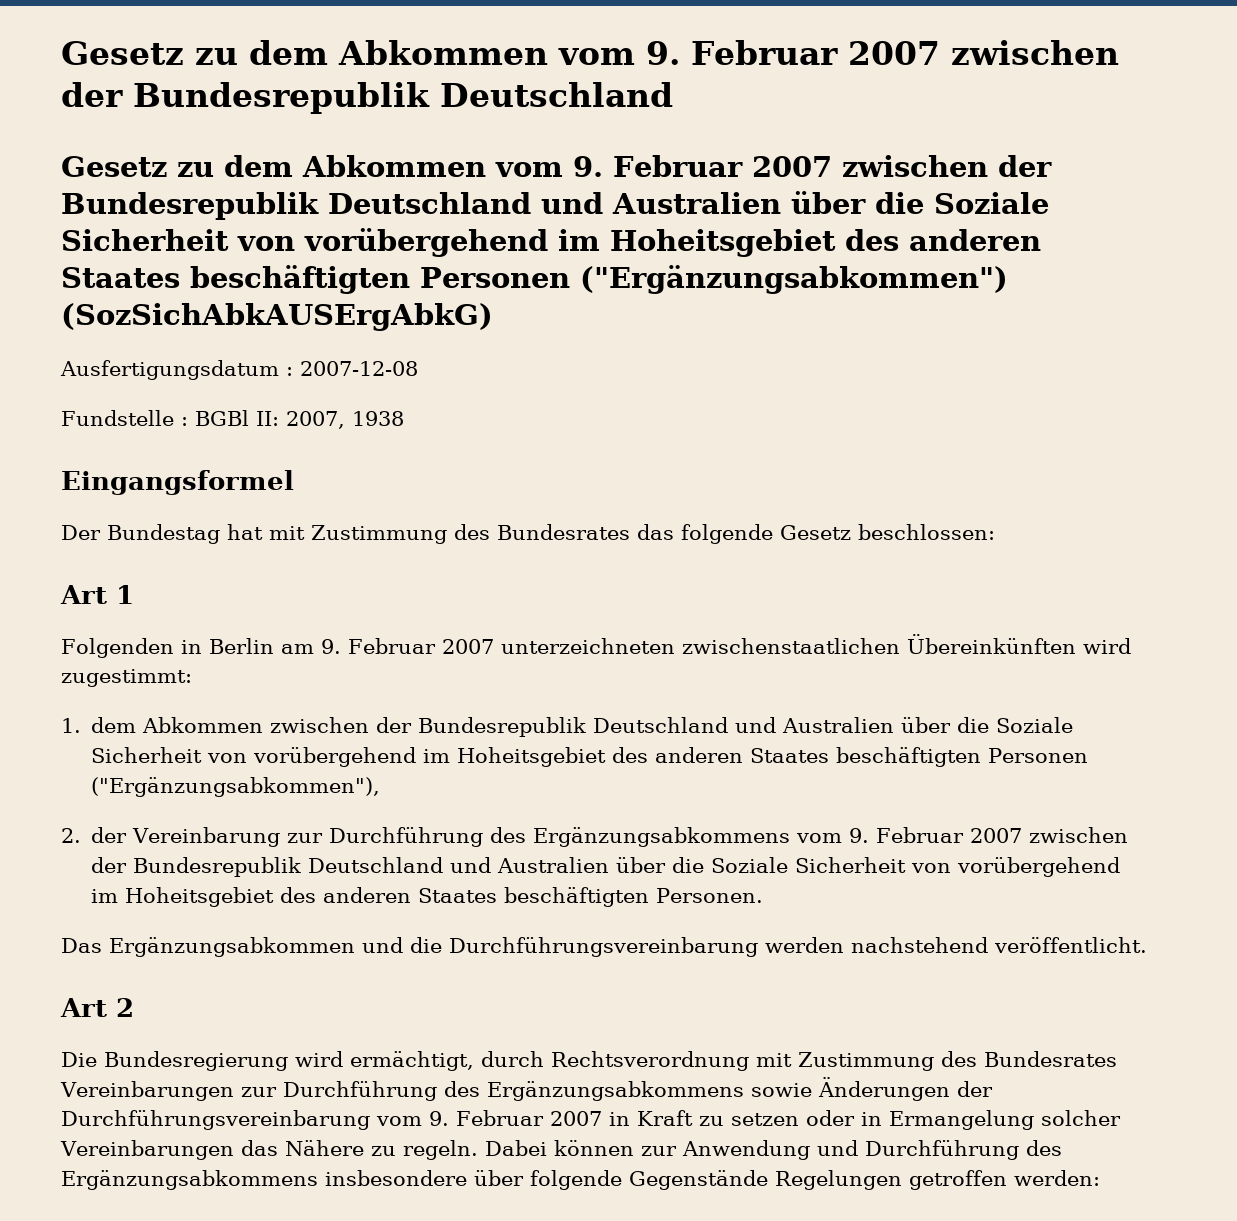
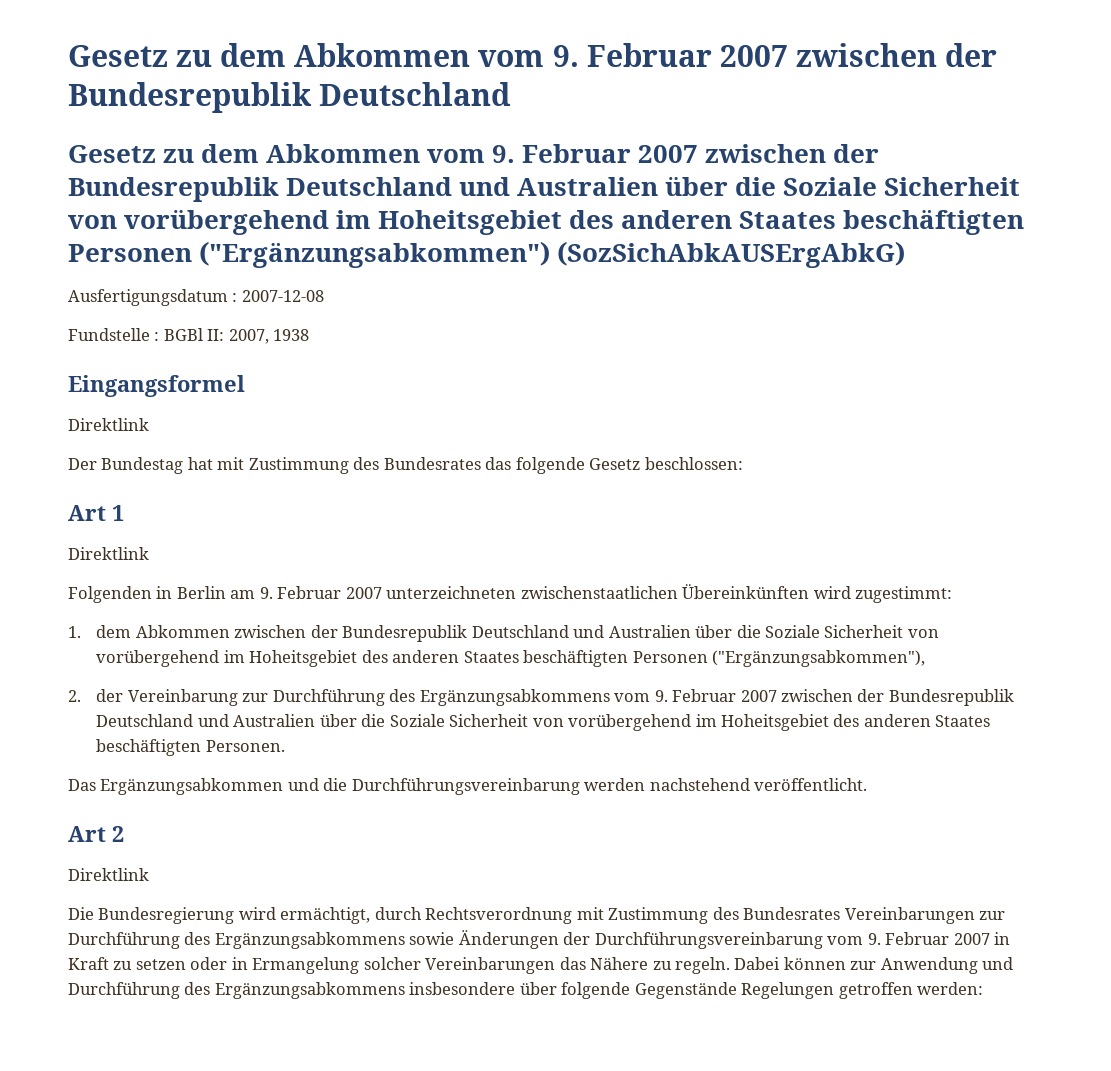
(294, 482) none -> [68,418,149,431] // Direktlink
(134, 594) none -> [68,547,149,560] // Direktlink
(134, 1007) none -> [68,868,149,881] // Direktlink

